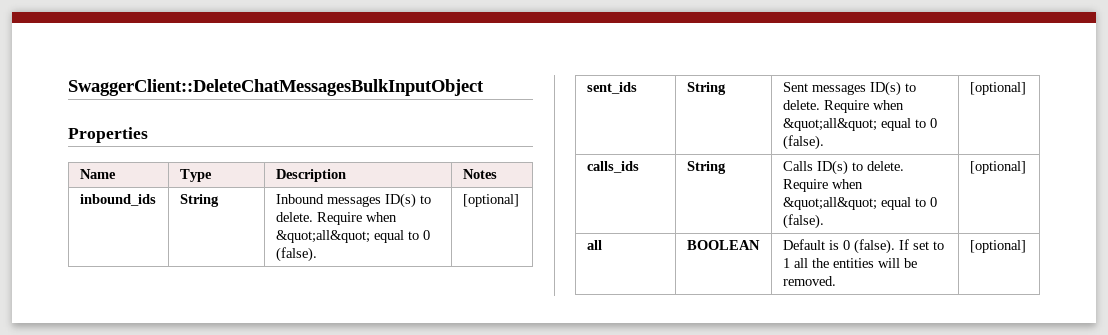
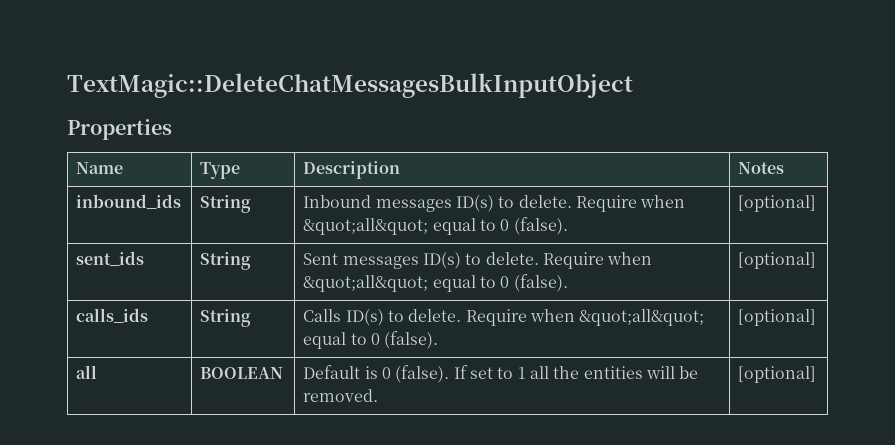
[68,79,484,96] SwaggerClient::DeleteChatMessagesBulkInputObject -> [67,73,633,98] TextMagic::DeleteChatMessagesBulkInputObject

